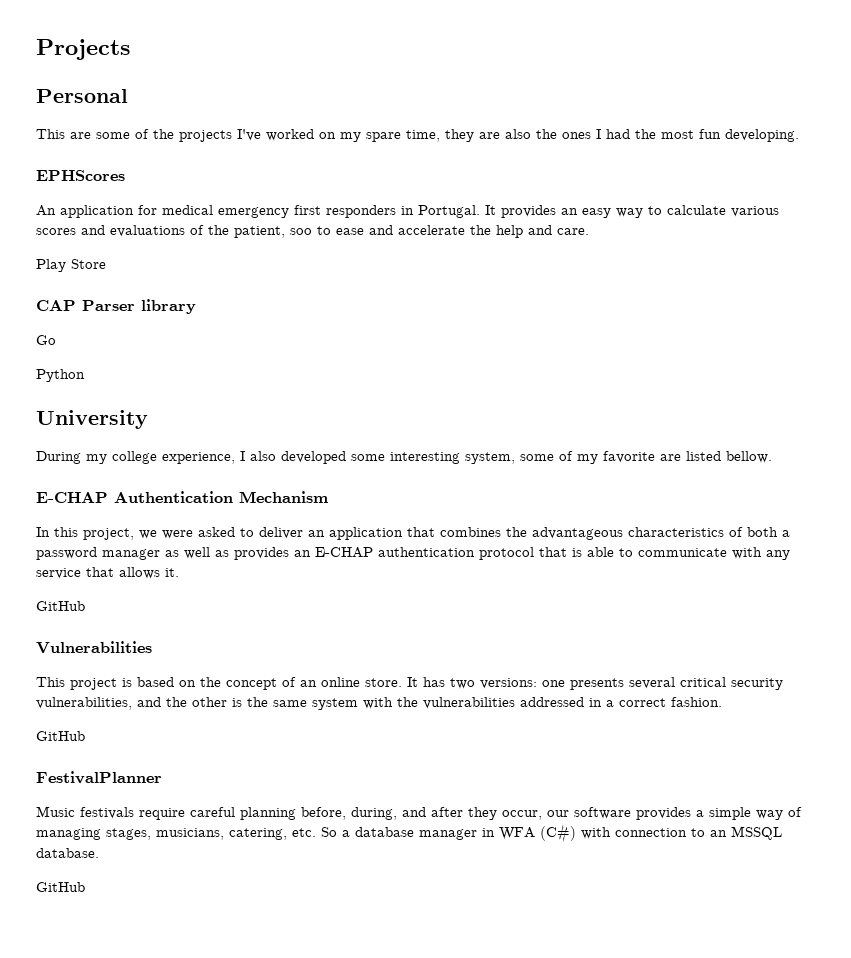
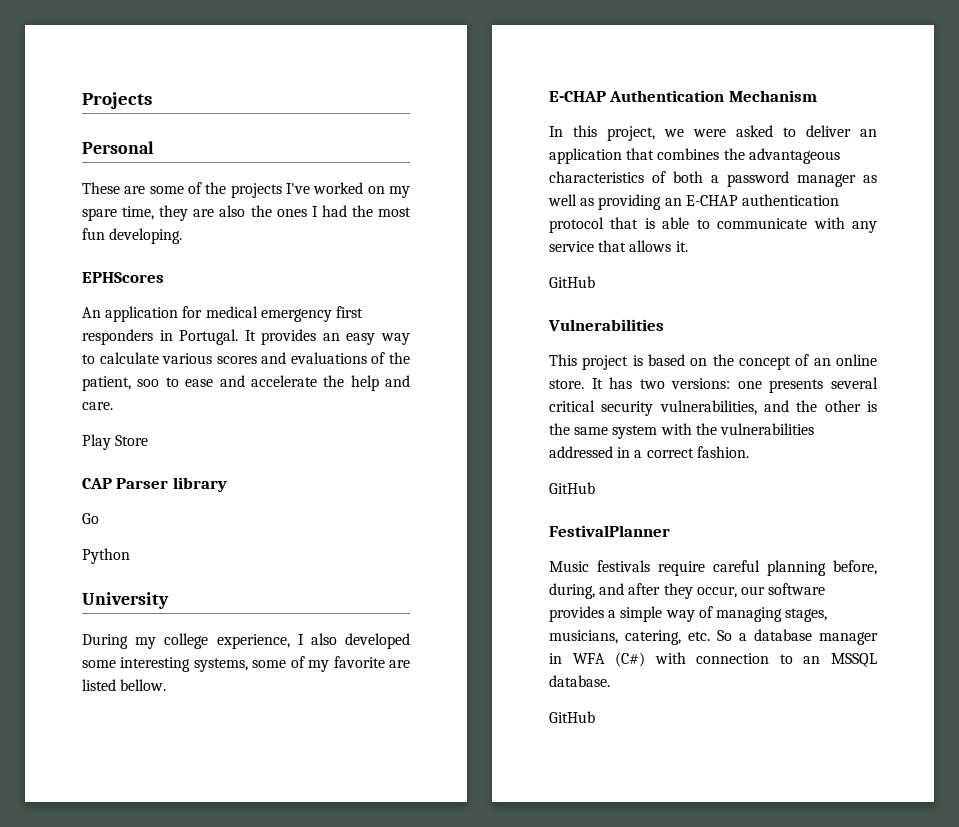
[36,129,65,139] This -> [82,182,120,194] These
[465,452,515,464] system, -> [193,658,248,672] systems,
[234,547,289,560] provides -> [598,194,662,210] providing

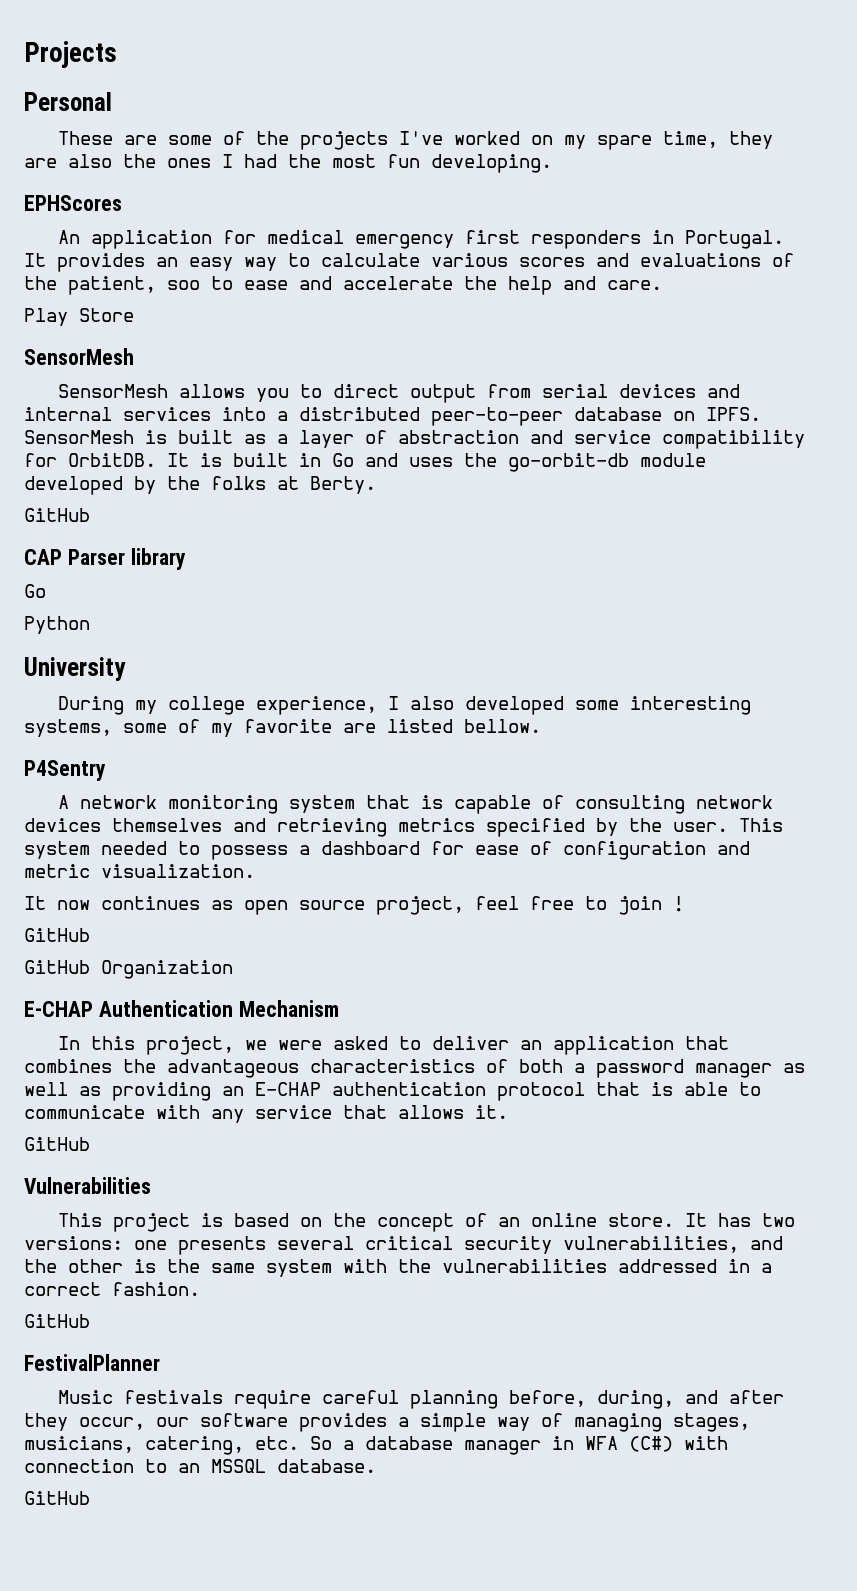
(149, 440) none -> [24,348,134,365] [58,384,741,403] [24,407,761,426] [24,430,805,449] [24,453,706,472] [24,476,376,495] [24,508,90,522] // SensorMesh // SensorMesh allows you to direct output from serial devices and internal services into a distributed peer-to-peer database on IPFS. SensorMesh is built as a layer of abstraction and service compatibility for OrbitDB. It is built in Go and uses the go-orbit-db module developed by the folks at Berty. // GitHub
(167, 685) none -> [24,760,106,781] [58,795,774,814] [24,818,783,837] [24,841,750,860] [24,864,255,878] [24,896,684,915] [24,928,90,942] [24,960,233,979] // P4Sentry // A network monitoring system that is capable of consulting network devices themselves and retrieving metrics specified by the user. This system needed to possess a dashboard for ease of configuration and metric visualization. // It now continues as open source project, feel free to join ! // GitHub // GitHub Organization

